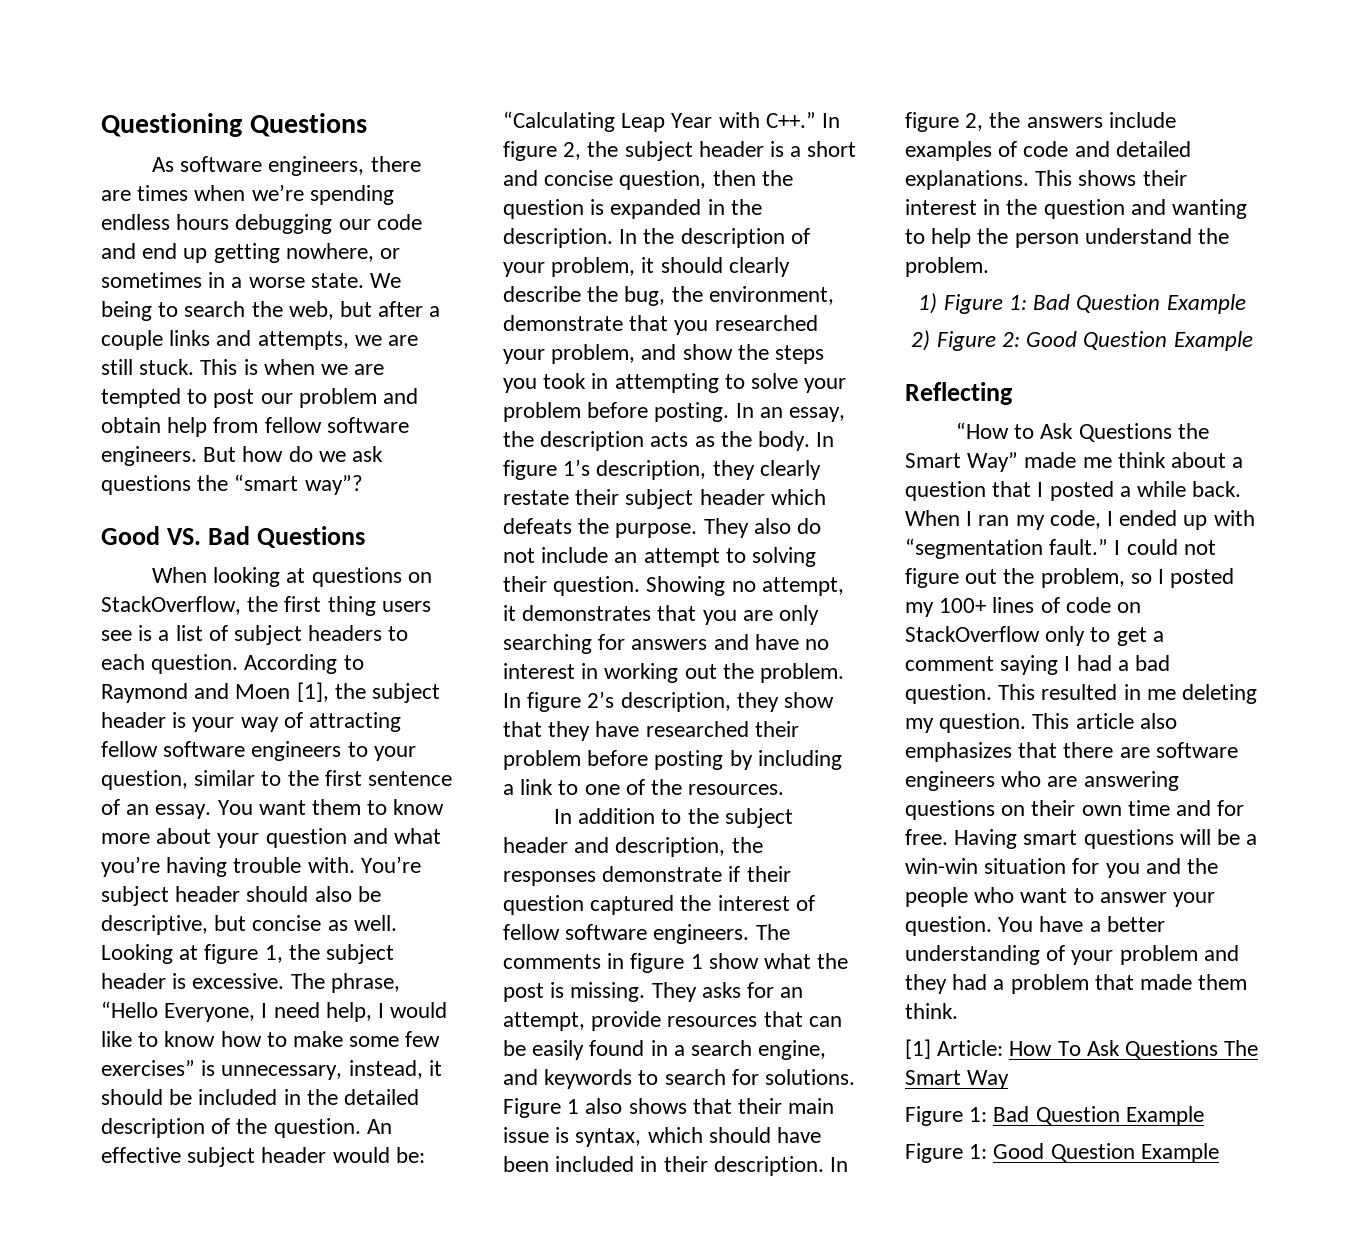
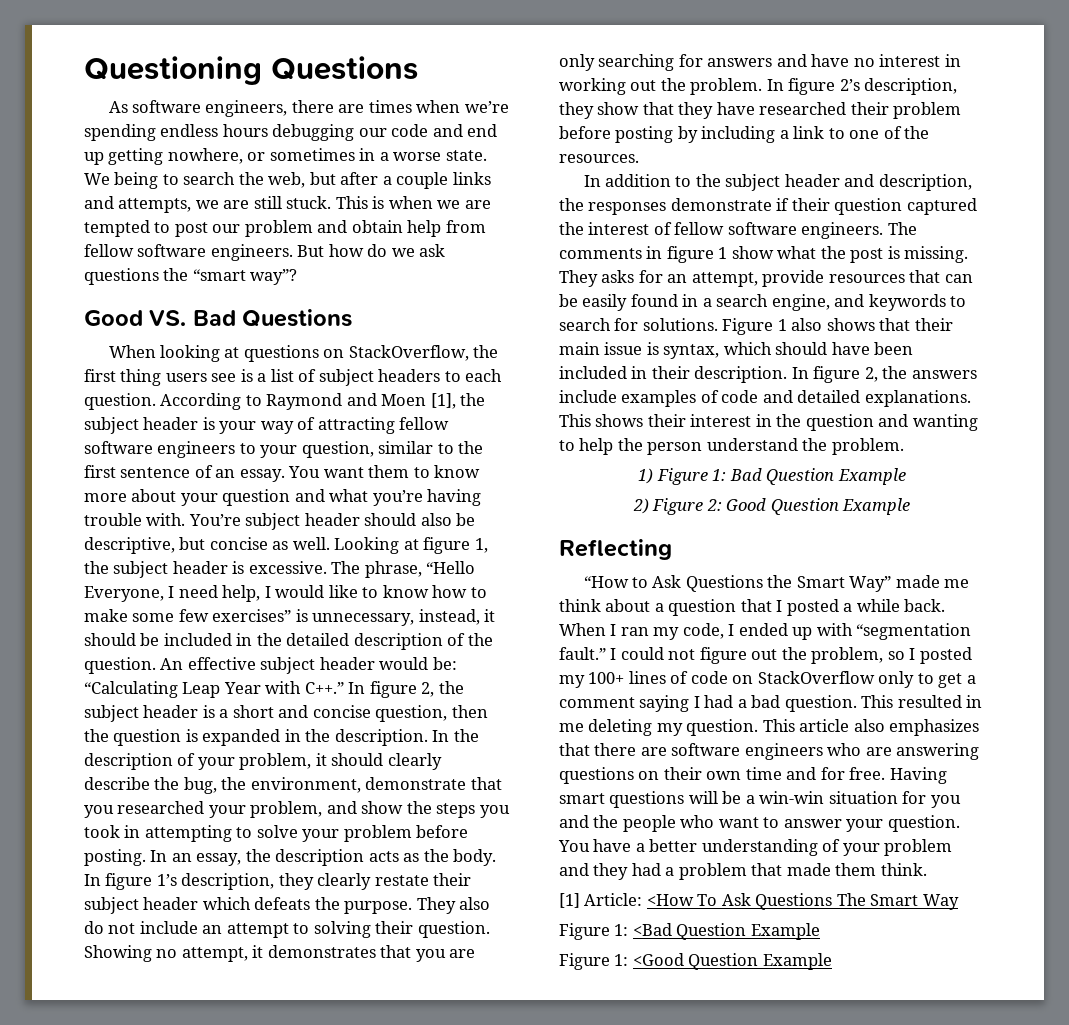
[1009,1041,1053,1056] How -> [646,894,694,906] <How
[993,1106,1030,1122] Bad -> [632,923,672,936] <Bad
[993,1143,1045,1159] Good -> [632,953,684,966] <Good

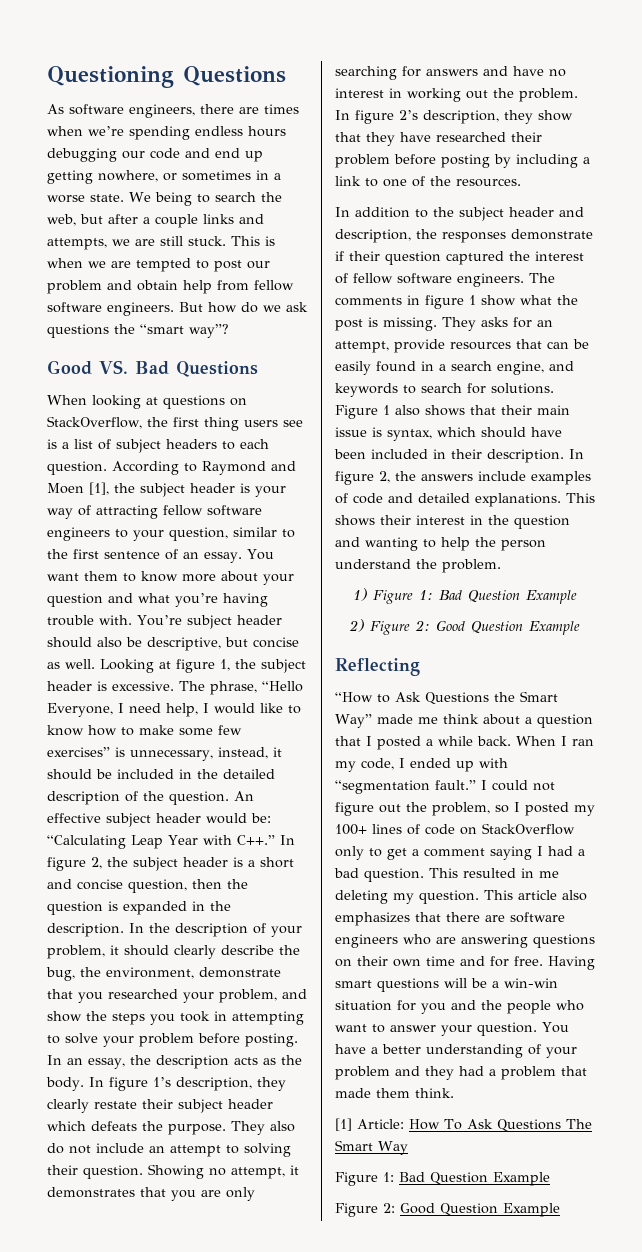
[646,894,694,906] <How -> [409,1119,440,1130] How
[632,923,672,936] <Bad -> [399,1172,425,1182] Bad
[614,953,684,966] 1: <Good -> [383,1203,435,1214] 2: Good

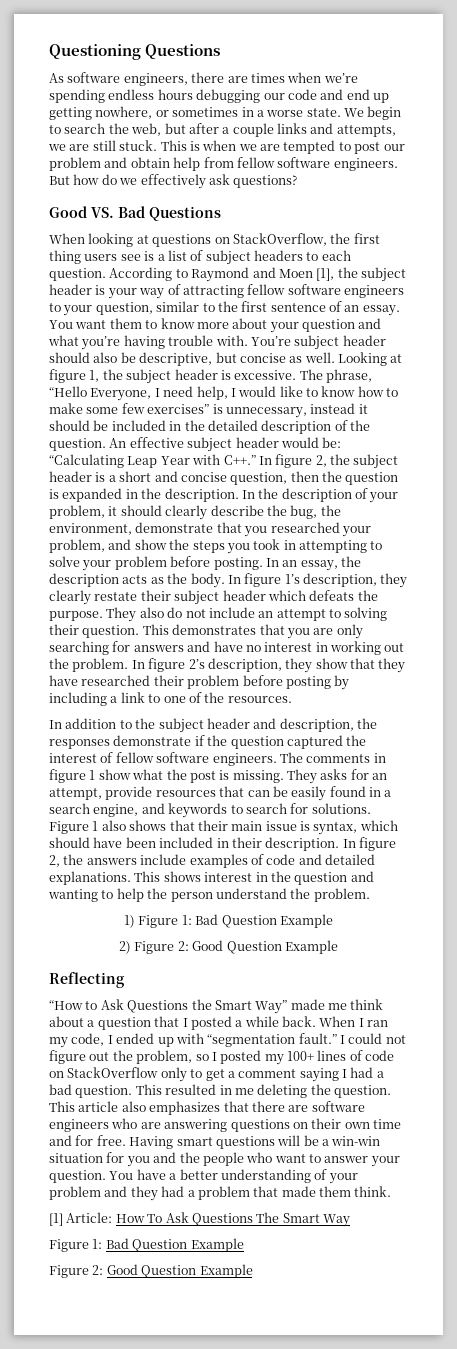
[154,192,192,206] being -> [367,106,402,120] begin
[286,302,308,312] [47,324,229,338] ask questions the “smart way”? -> [140,174,298,189] effectively ask questions?
[217,747,268,759] instead, -> [310,403,356,414] instead
[148,1164,299,1179] Showing no attempt, it -> [142,624,169,635] This
[349,251,380,261] their -> [207,735,228,746] the
[380,515,411,525] their -> (201, 876) none
[393,893,414,904] my -> [310,1084,331,1095] the

